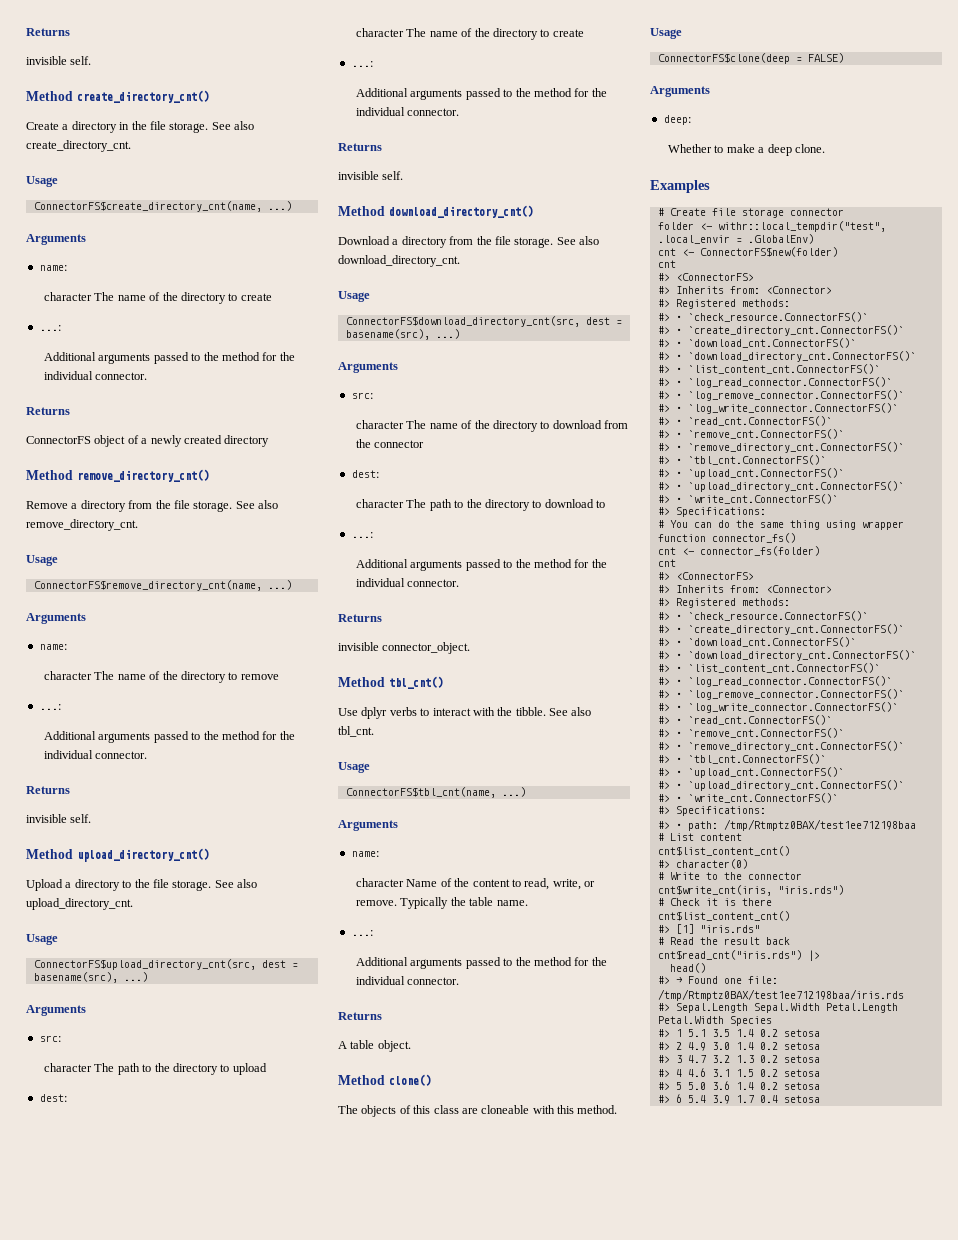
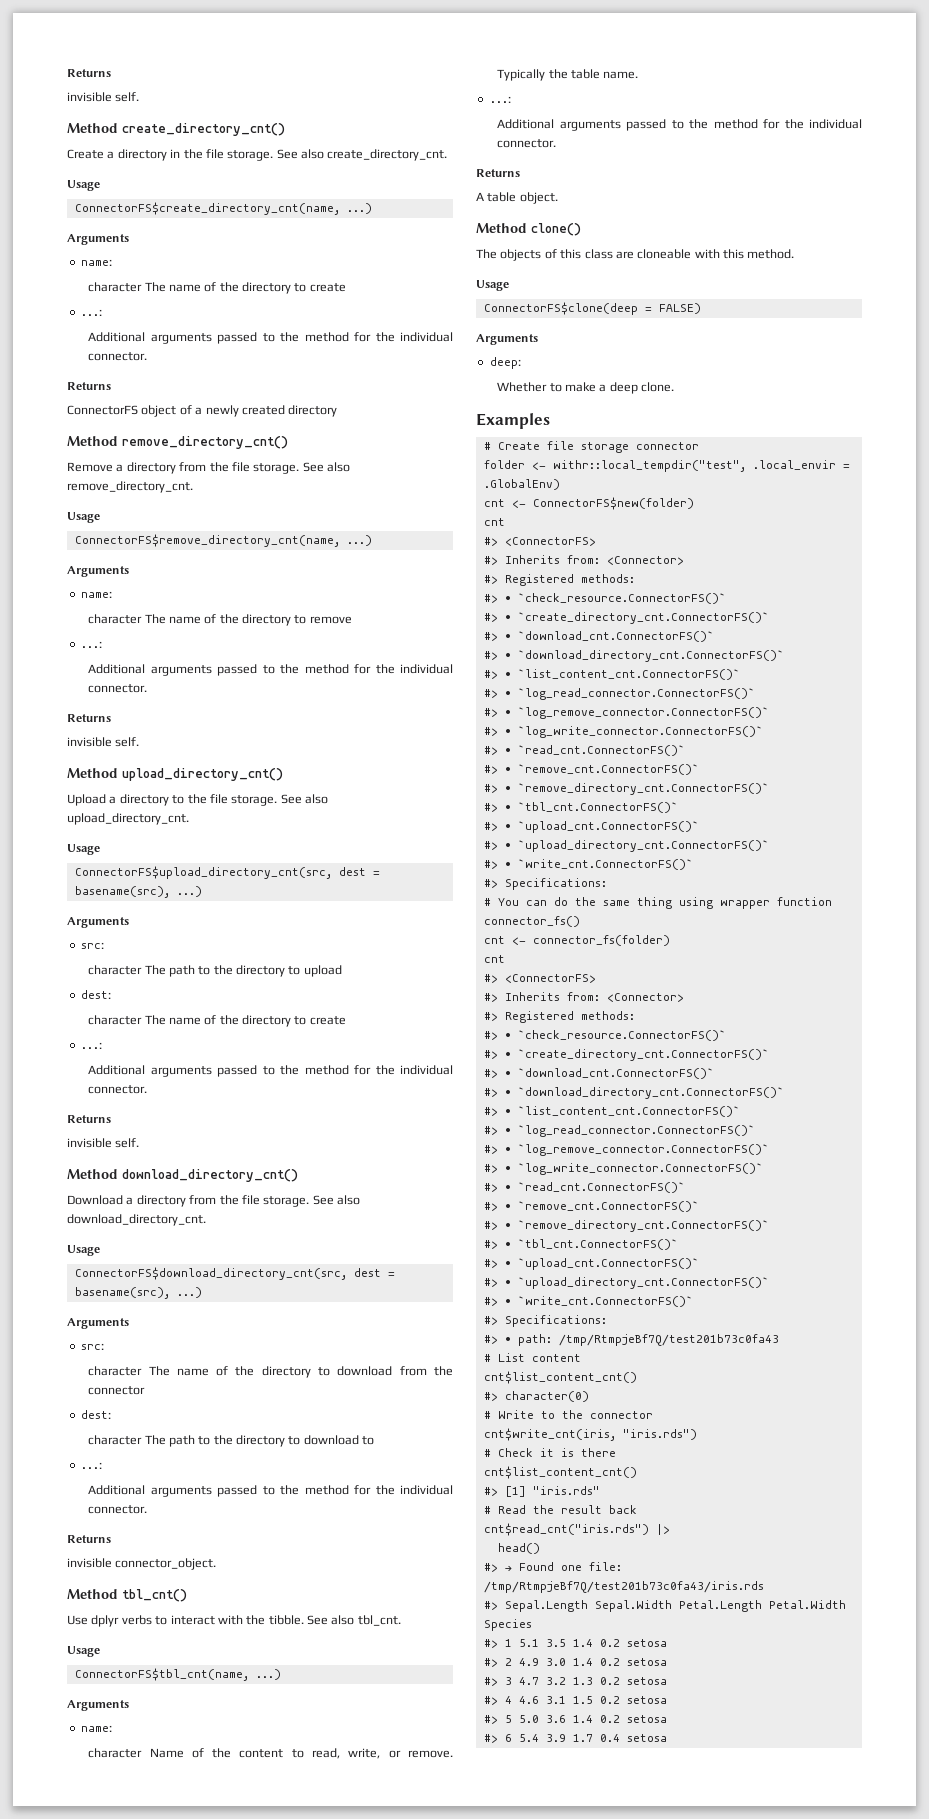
[723,819,916,831] /tmp/Rtmptz0BAX/test1ee712198baa -> [558,1334,779,1346] /tmp/RtmpjeBf7Q/test201b73c0fa43
[657,989,904,1001] /tmp/Rtmptz0BAX/test1ee712198baa/iris.rds -> [483,1581,764,1593] /tmp/RtmpjeBf7Q/test201b73c0fa43/iris.rds

